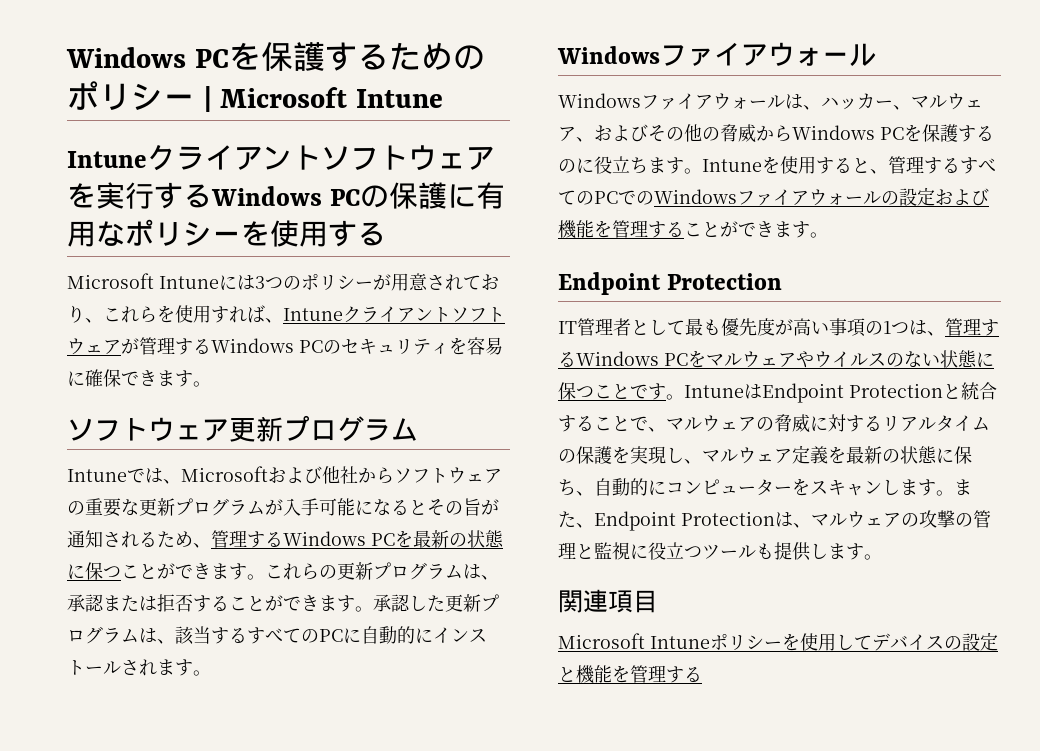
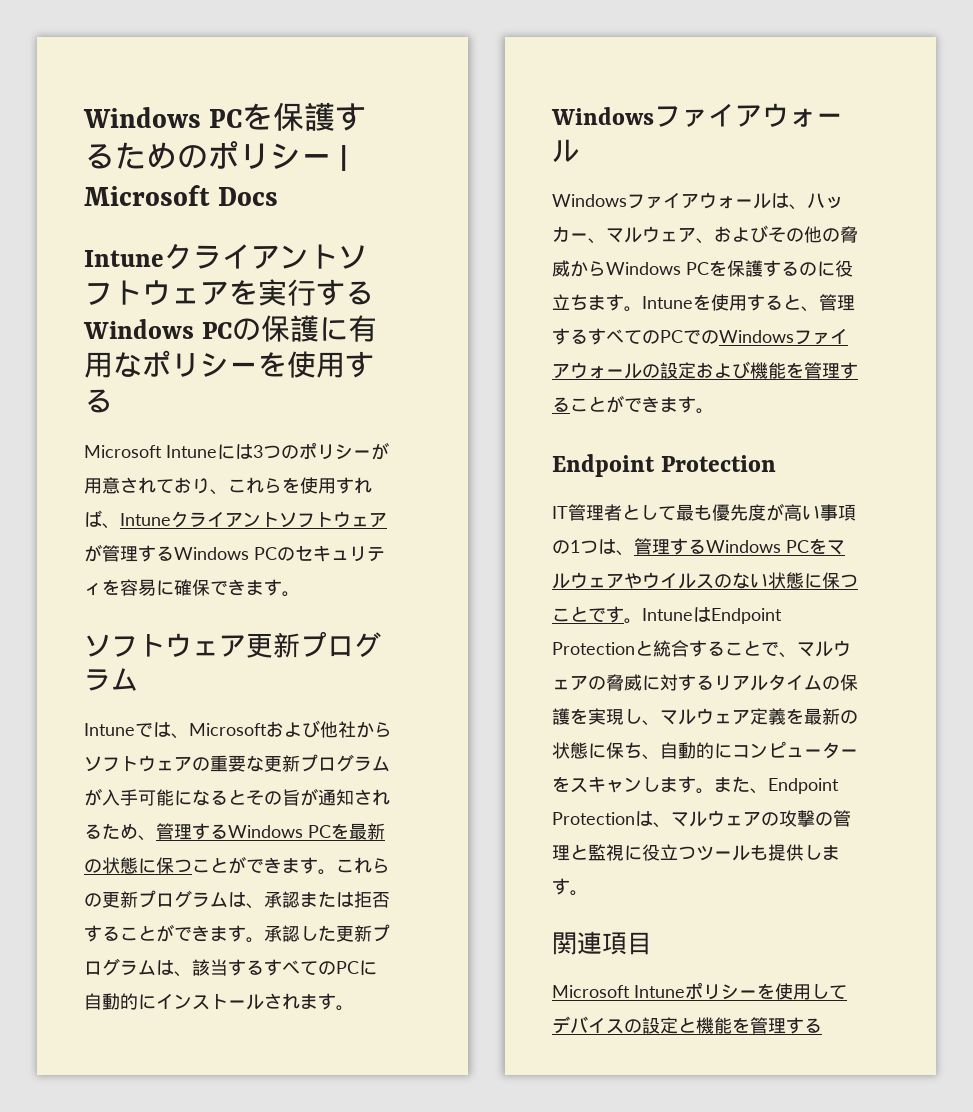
[355,89,443,108] Intune -> [218,187,279,206] Docs

